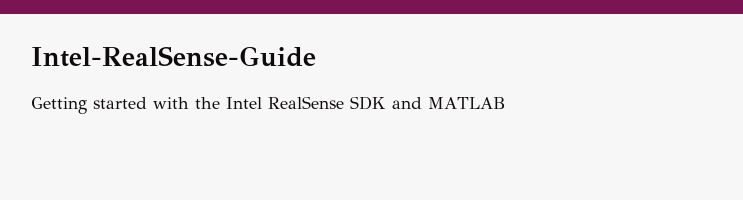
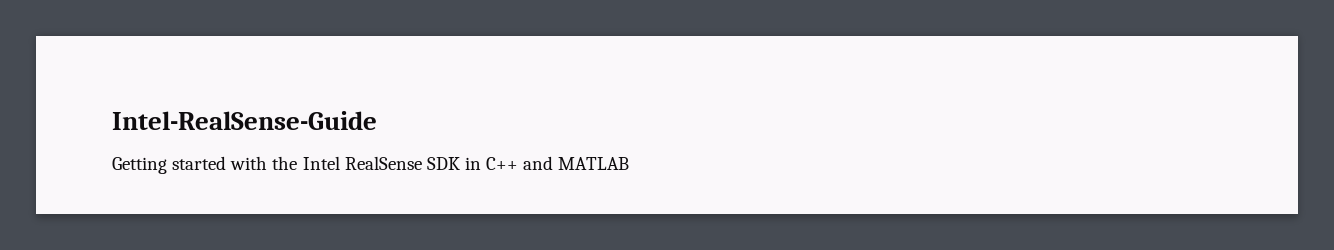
(386, 103) none -> [464,157,519,170] in C++

